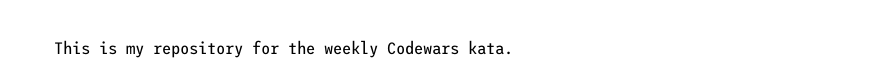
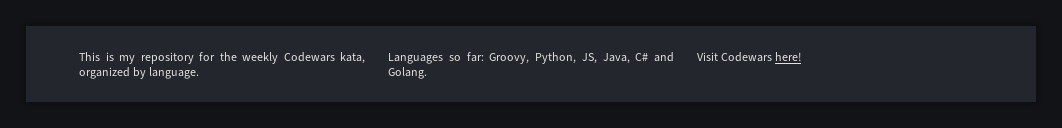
[468,40,513,55] kata. -> [340,52,365,64] [79,67,200,79] [388,52,674,64] [388,67,427,79] [697,52,802,62] kata, organized by language. // Languages so far: Groovy, Python, JS, Java, C# and Golang. // Visit Codewars here!

